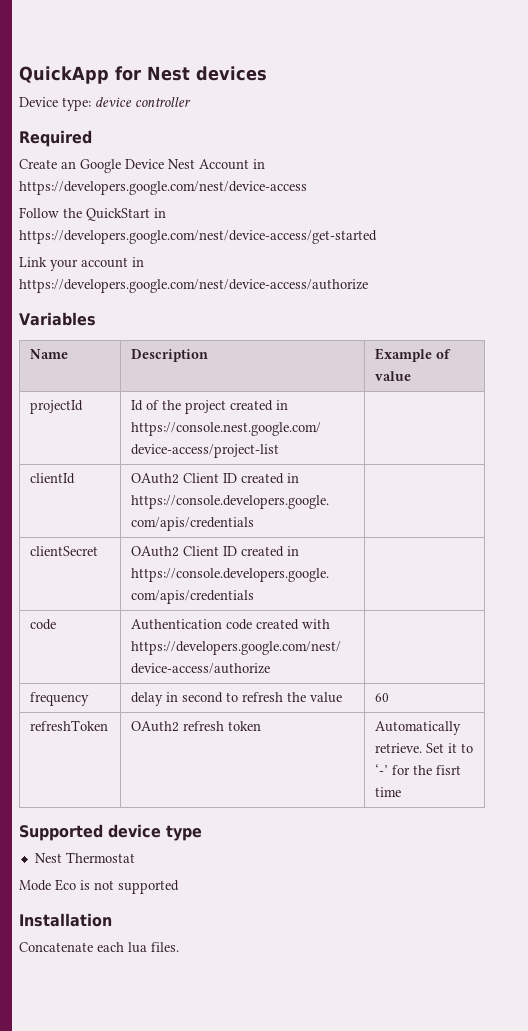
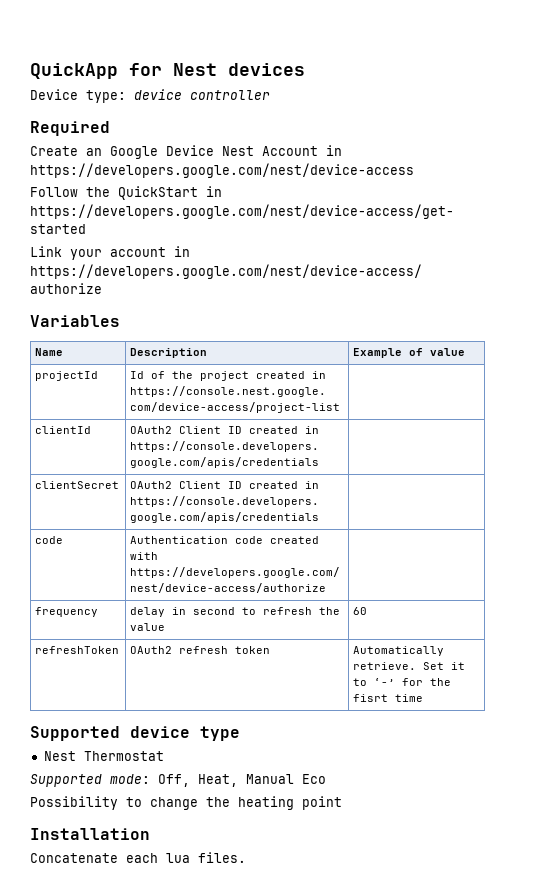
[19,879,179,894] Mode Eco is not supported -> [30,774,326,787] [30,796,342,810] Supported mode: Off, Heat, Manual Eco // Possibility to change the heating point

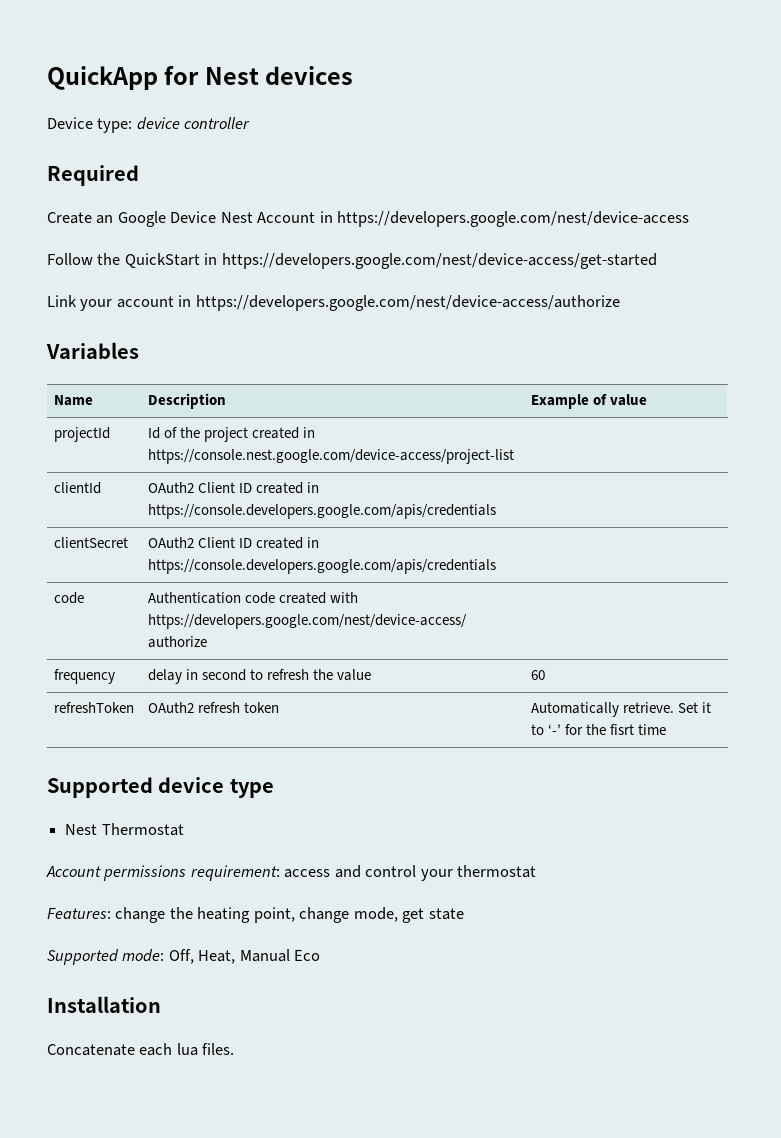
(164, 756) none -> [46,865,537,881] [47,907,464,923] // Account permissions requirement: access and control your thermostat // Features: change the heating point, change mode, get state
[30,796,342,810] // Possibility to change the heating point -> (321, 955) none

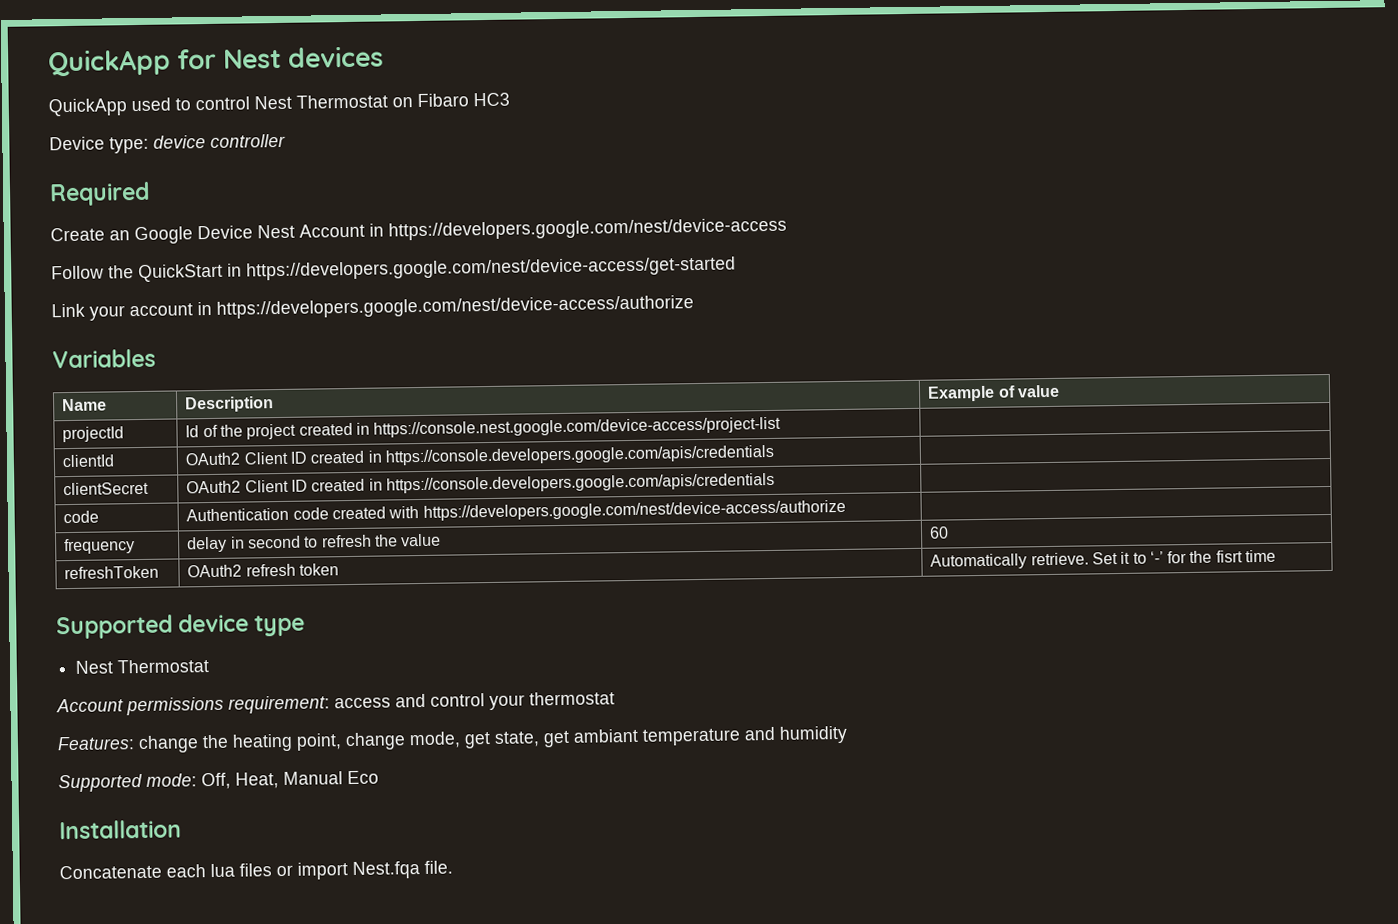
(354, 75) none -> [48,92,510,117] // QuickApp used to control Nest Thermostat on Fibaro HC3
[428,908,464,920] state -> [494,725,848,748] state, get ambiant temperature and humidity
[202,1043,235,1055] files. -> [239,860,453,880] files or import Nest.fqa file.

